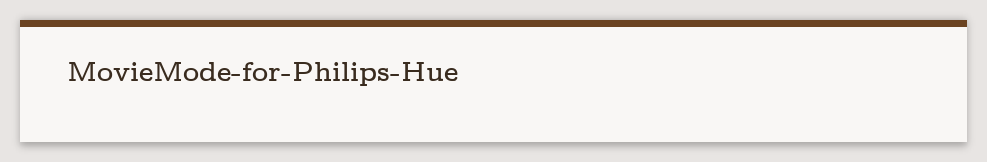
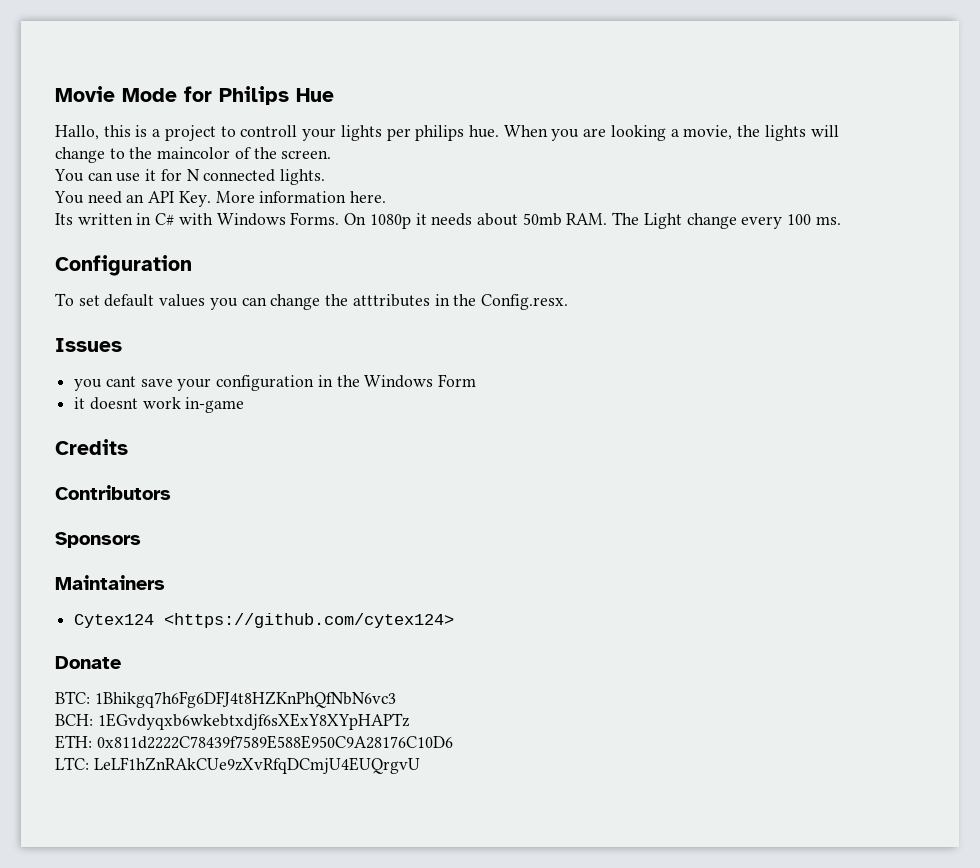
[67,61,458,86] MovieMode-for-Philips-Hue -> [55,86,334,105] [55,125,839,141] [55,147,332,163] [54,169,326,185] [54,191,387,207] [55,212,841,229] [55,255,192,276] [55,293,568,310] [55,338,122,352] [74,374,477,391] [74,397,245,413] [55,439,128,455] [55,485,171,500] [55,532,141,548] [55,575,165,590] [74,613,455,628] [55,656,121,669] [55,691,396,708] [55,713,410,730] [55,735,453,749] [55,757,420,774] Movie Mode for Philips Hue // Hallo, this is a project to controll your lights per philips hue. When you are looking a movie, the lights will change to the maincolor of the screen. // You can use it for N connected lights. // You need an API Key. More information here. // Its written in C# with Windows Forms. On 1080p it needs about 50mb RAM. The Light change every 100 ms. // Configuration // To set default values you can change the atttributes in the Config.resx. // Issues // you cant save your configuration in the Windows Form // it doesnt work in-game // Credits // Contributors // Sponsors // Maintainers // Cytex124 <https://github.com/cytex124> // Donate // BTC: 1Bhikgq7h6Fg6DFJ4t8HZKnPhQfNbN6vc3 // BCH: 1EGvdyqxb6wkebtxdjf6sXExY8XYpHAPTz // ETH: 0x811d2222C78439f7589E588E950C9A28176C10D6 // LTC: LeLF1hZnRAkCUe9zXvRfqDCmjU4EUQrgvU

